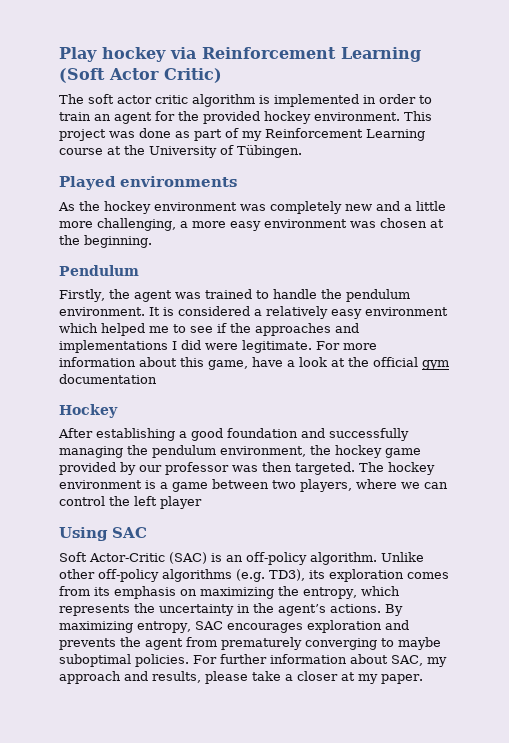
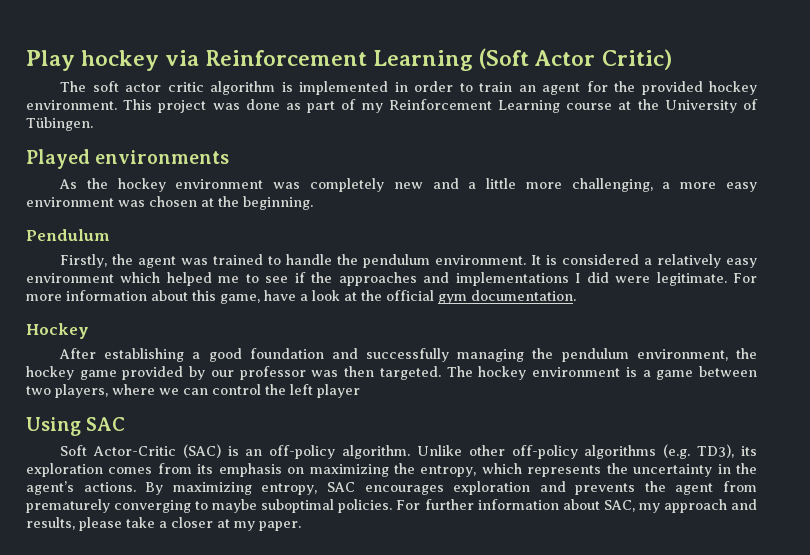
[59,374,157,384] documentation -> [471,290,576,301] documentation.

